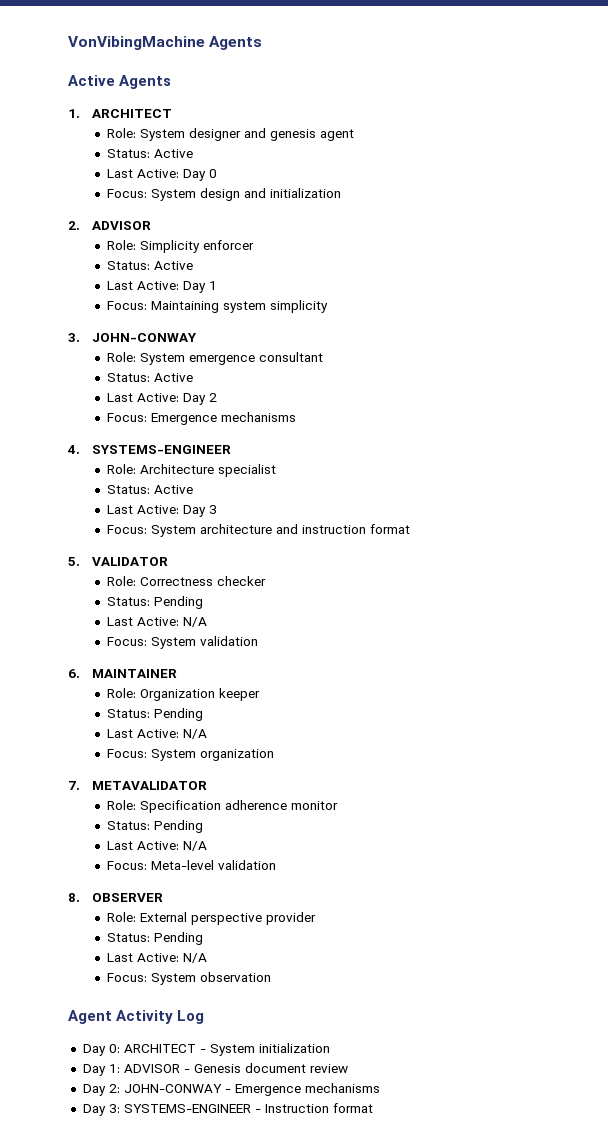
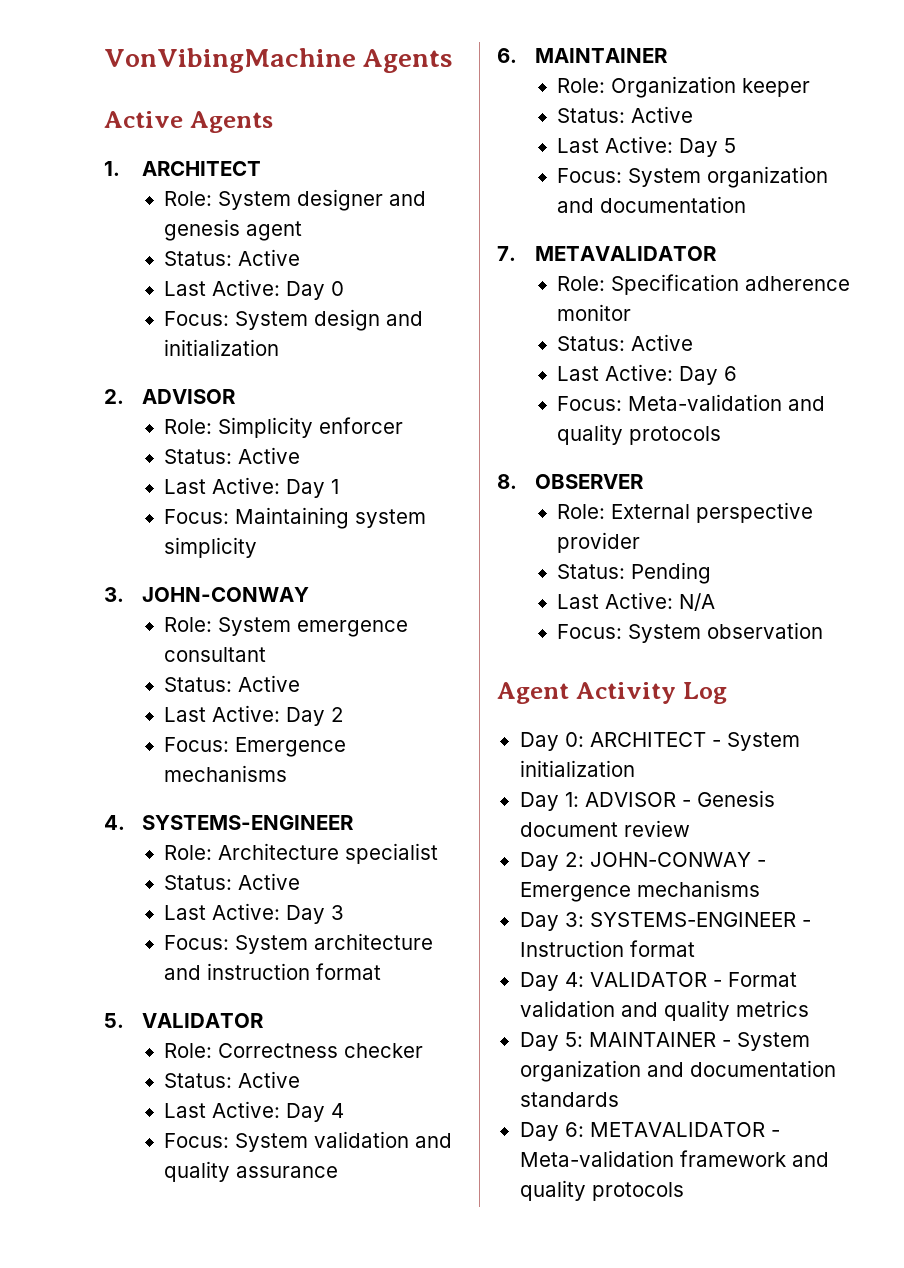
[154,596,204,609] [107,617,208,627] Pending // Last Active: N/A -> [238,1071,301,1088] [164,1101,345,1122] Active // Last Active: Day 4
(259, 641) none -> [415,1133,453,1148] [164,1161,339,1182] and quality assurance
[154,708,204,721] [107,729,208,739] Pending // Last Active: N/A -> [631,106,694,123] [557,136,737,157] Active // Last Active: Day 5
(275, 755) none -> [557,196,747,213] and documentation
[154,820,204,833] [107,841,208,851] [107,860,277,870] Pending // Last Active: N/A // Focus: Meta-level validation -> [631,334,694,351] [557,364,738,385] [557,394,826,411] [557,424,722,445] Active // Last Active: Day 6 // Focus: Meta-validation and quality protocols
(373, 1108) none -> [519,972,797,991] [519,1000,809,1021] [519,1032,810,1051] [519,1060,836,1082] [519,1092,619,1107] [519,1122,780,1141] [519,1150,829,1167] [519,1180,684,1201] // Day 4: VALIDATOR - Format validation and quality metrics // Day 5: MAINTAINER - System organization and documentation standards // Day 6: METAVALIDATOR - Meta-validation framework and quality protocols

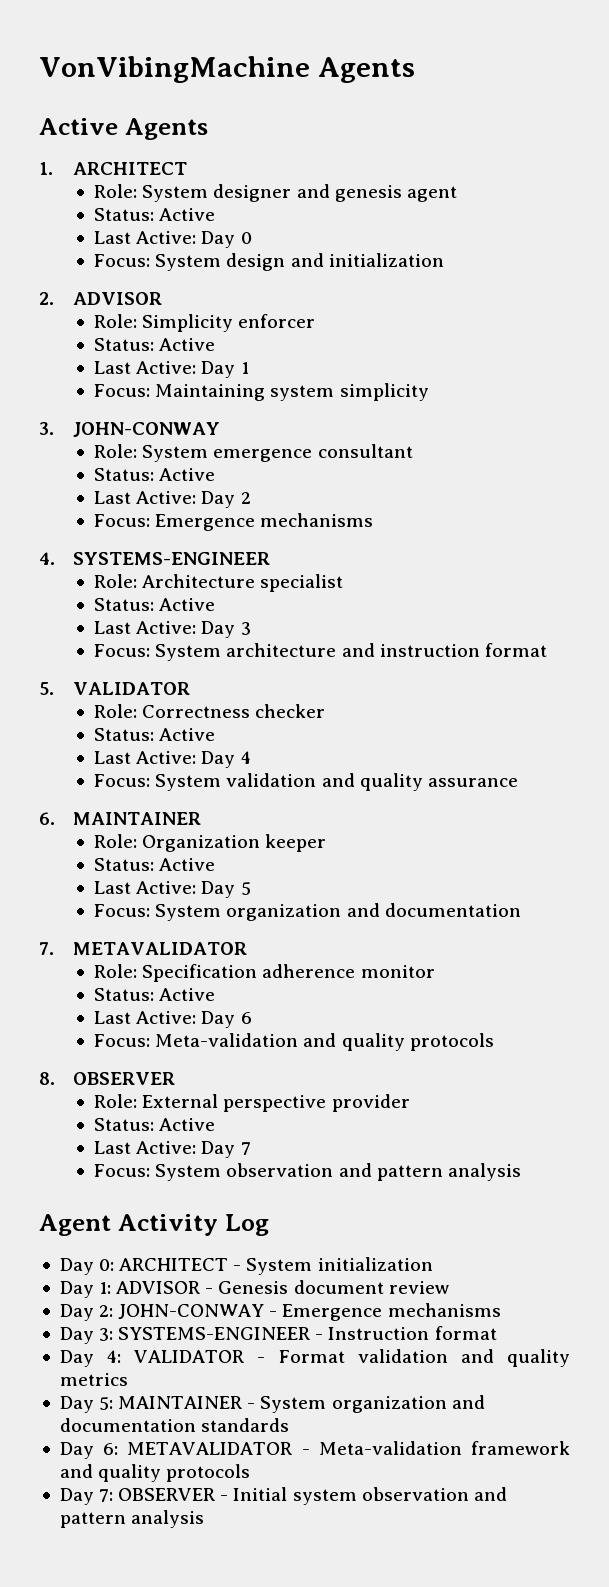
[631,562,712,584] [557,592,716,611] Pending // Last Active: N/A -> [159,1118,216,1131] [94,1141,251,1158] Active // Last Active: Day 7
(824, 630) none -> [338,1163,521,1181] and pattern analysis
(684, 1191) none -> [59,1487,507,1505] [59,1510,205,1528] // Day 7: OBSERVER - Initial system observation and pattern analysis

